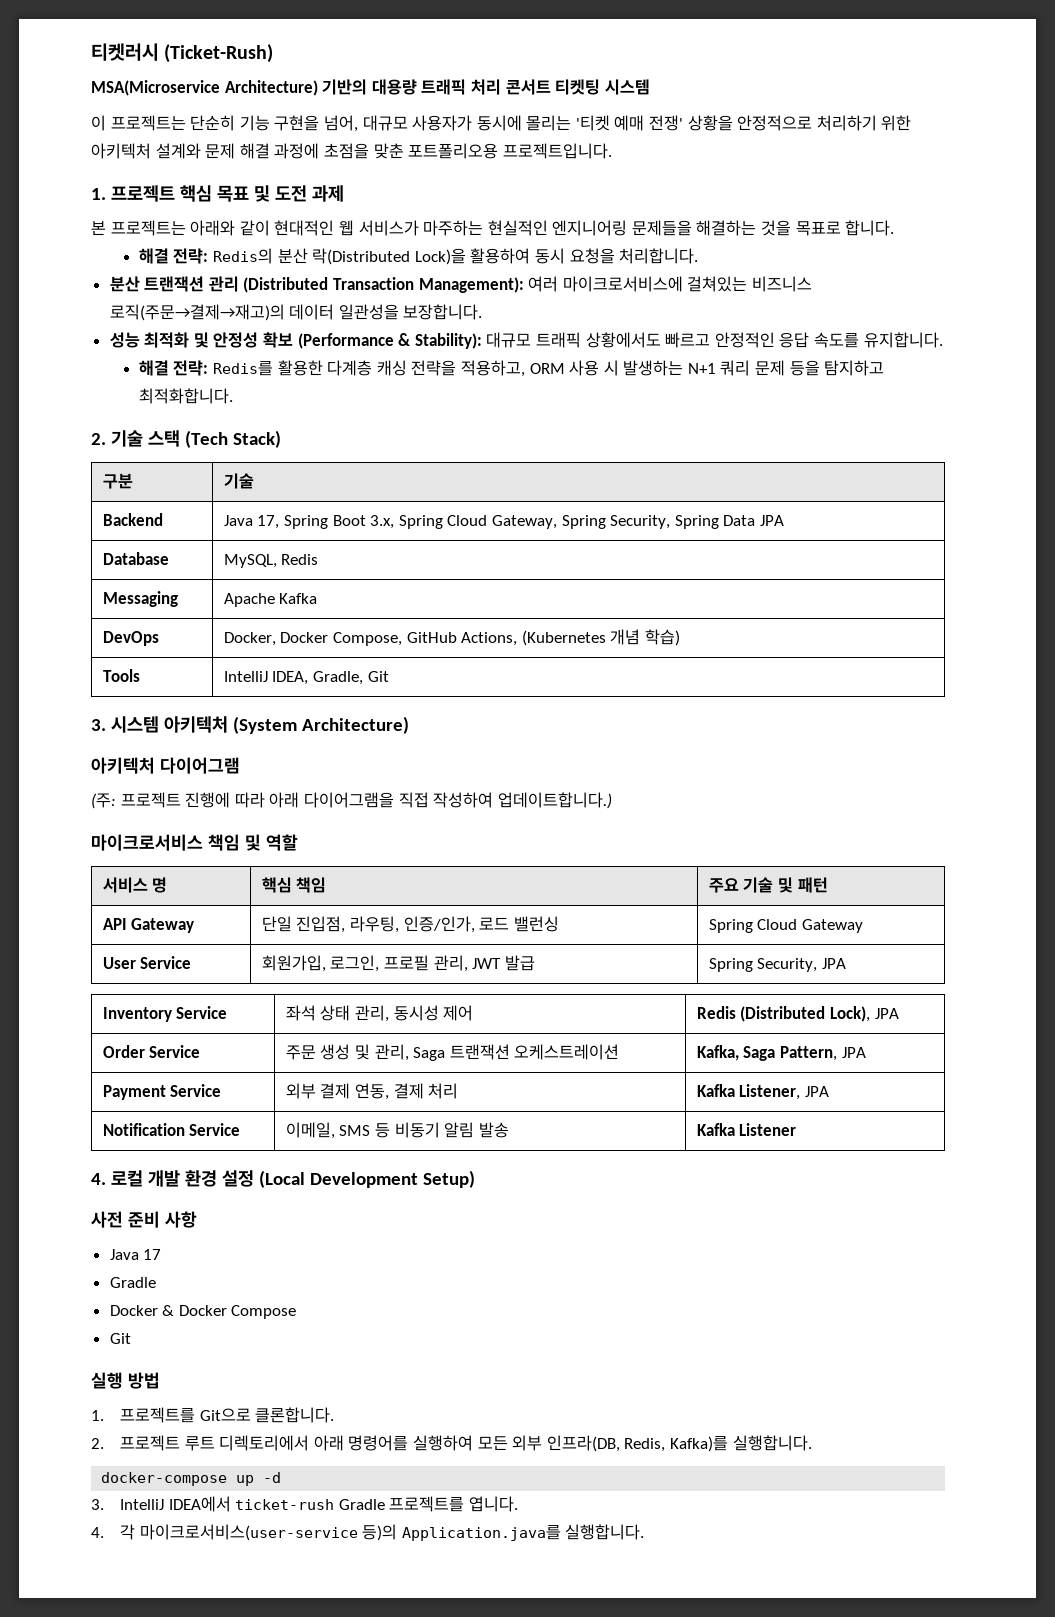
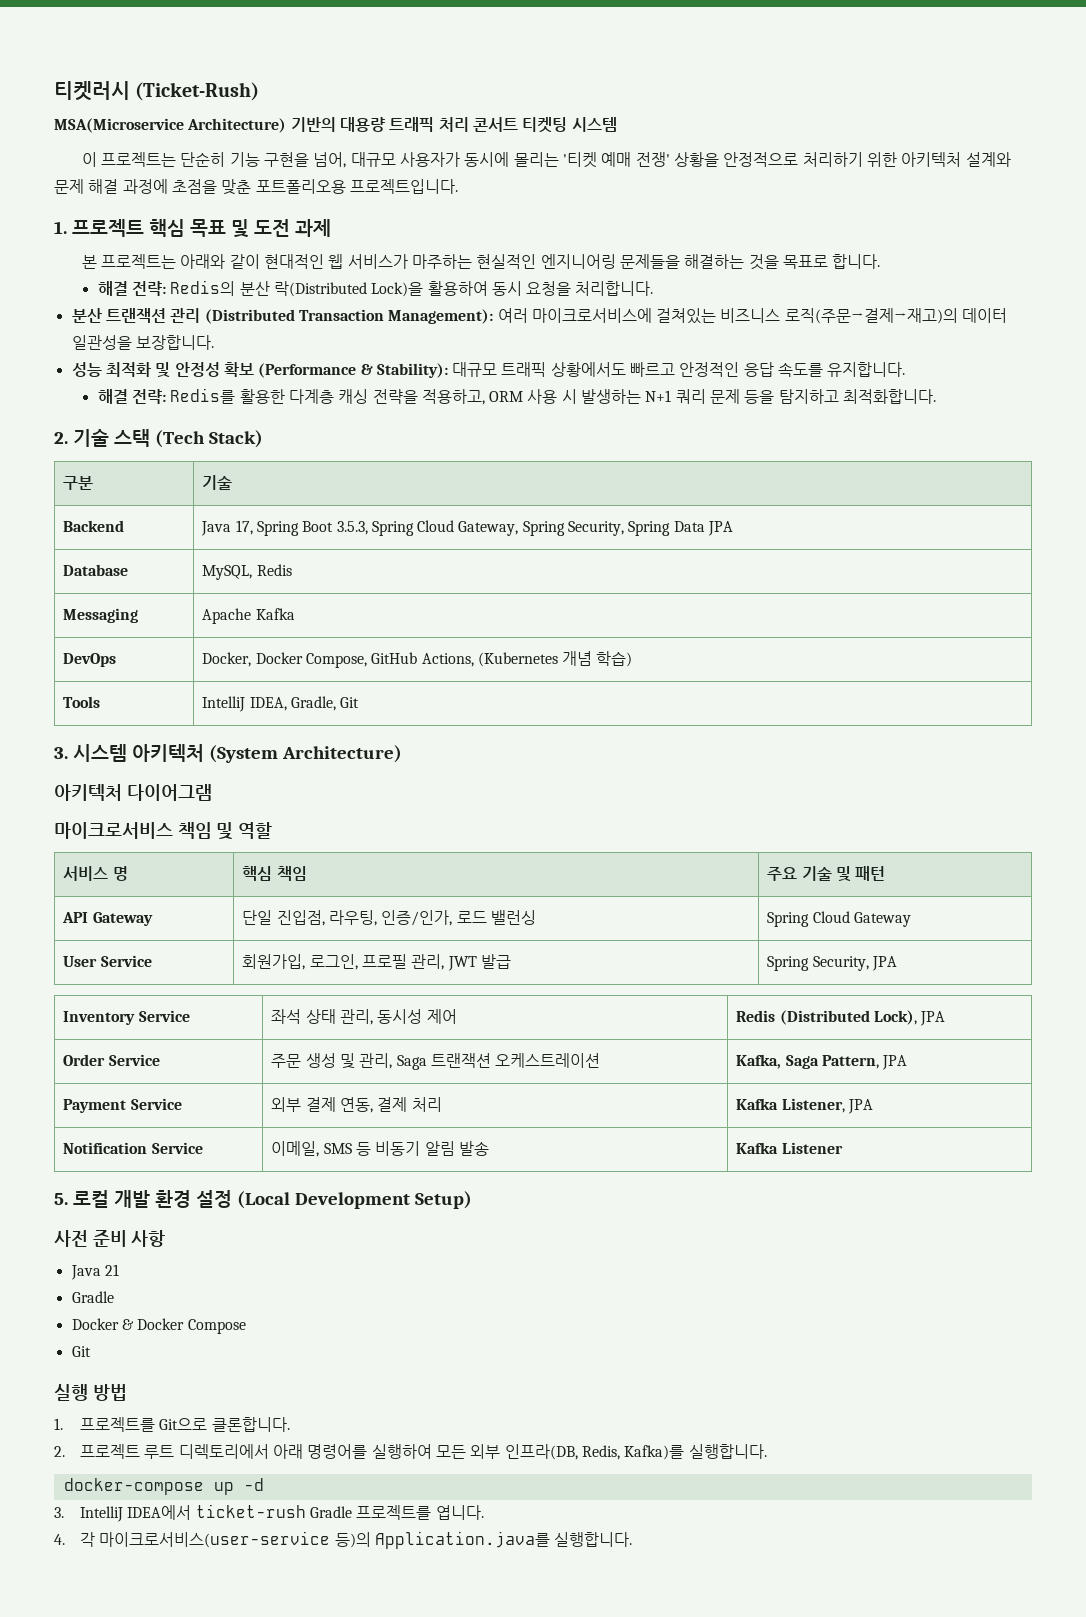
[370,515,395,529] 3.x, -> [336,521,368,535] 3.5.3,
[91,792,612,809] // (주: 프로젝트 진행에 따라 아래 다이어그램을 직접 작성하여 업데이트합니다.) -> (212, 792) none
[91,1173,106,1185] 4. -> [54,1193,68,1205] 5.
[143,1249,162,1260] 17 -> [104,1264,119,1276] 21

